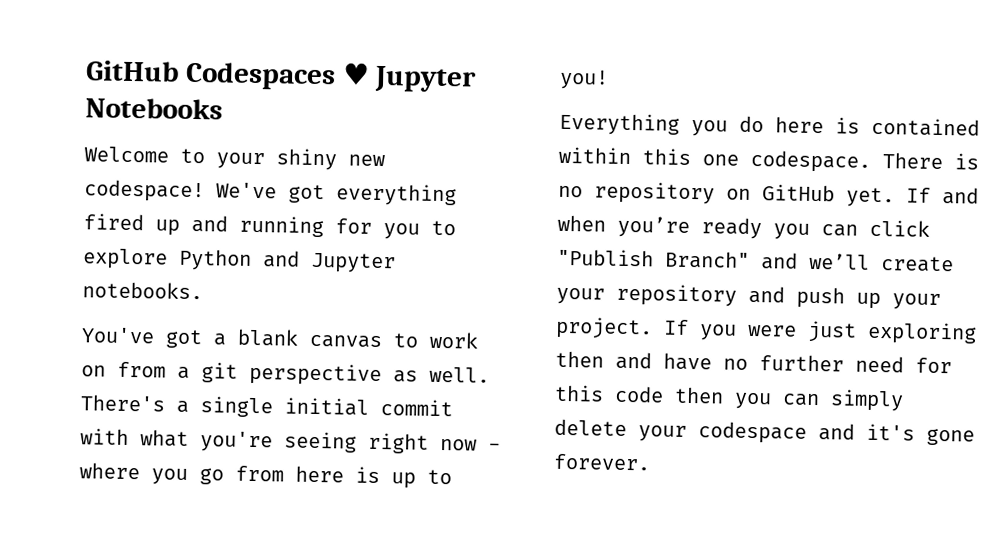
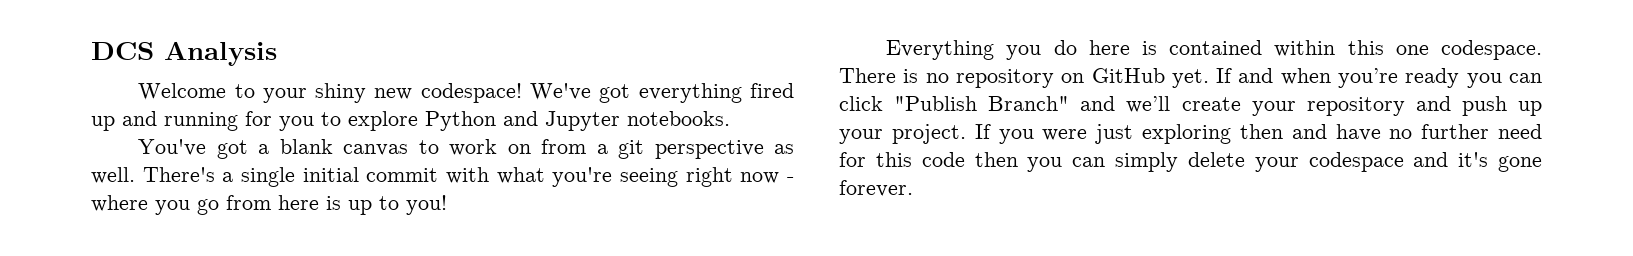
[86,60,478,94] [85,97,223,120] GitHub Codespaces ♥ Jupyter Notebooks -> [91,41,277,66] DCS Analysis

